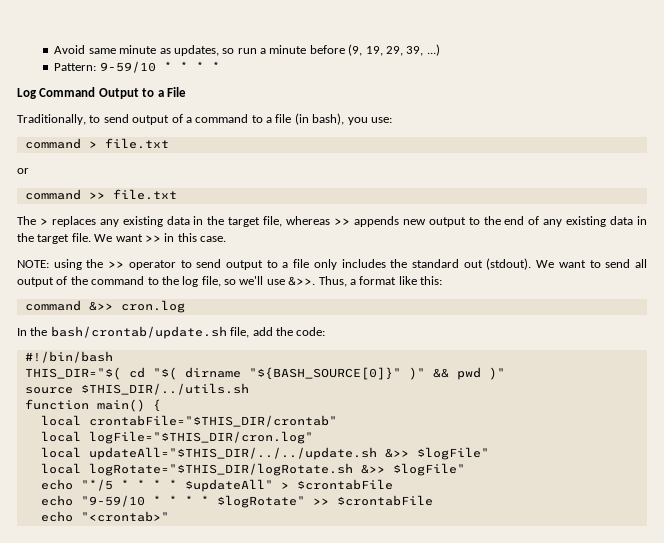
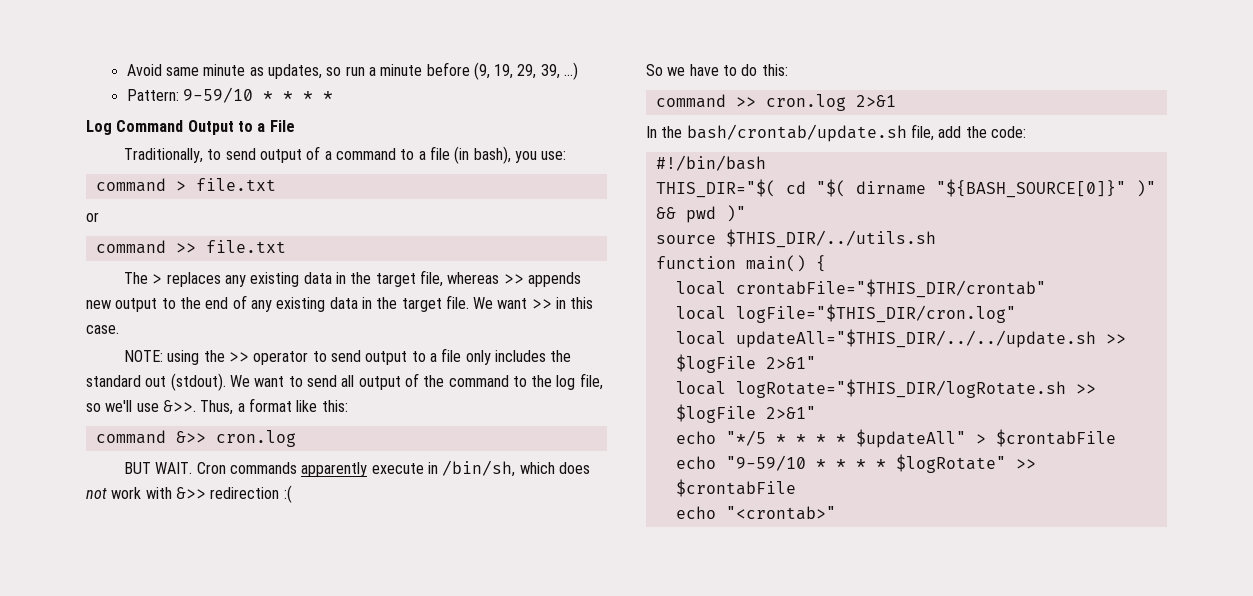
(185, 306) none -> [124,460,590,477] [86,485,292,503] [646,64,788,76] [655,94,896,111] // BUT WAIT. Cron commands apparently execute in /bin/sh, which does not work with &>> redirection :( // So we have to do this: // command >> cron.log 2>&1
[384,447,489,460] &>> $logFile" -> [1105,334,1126,344] [675,354,816,373] >> $logFile 2>&1"
[360,463,465,476] &>> $logFile" -> [1075,384,1096,394] [675,404,816,423] >> $logFile 2>&1"

